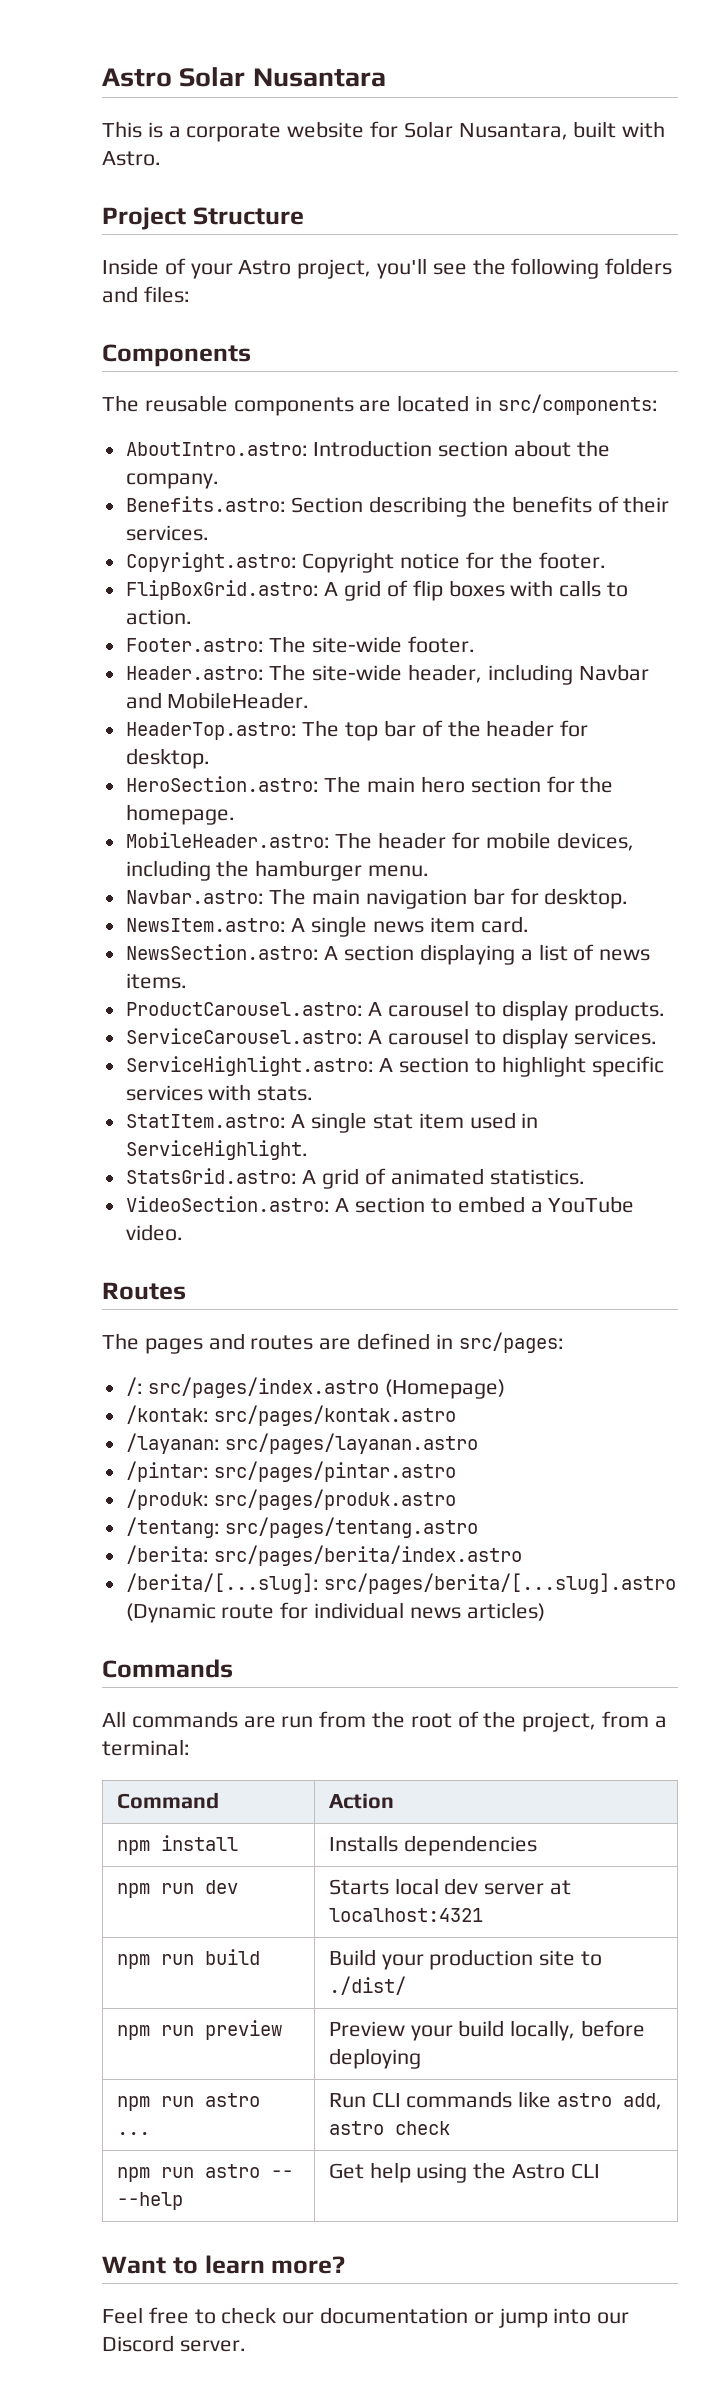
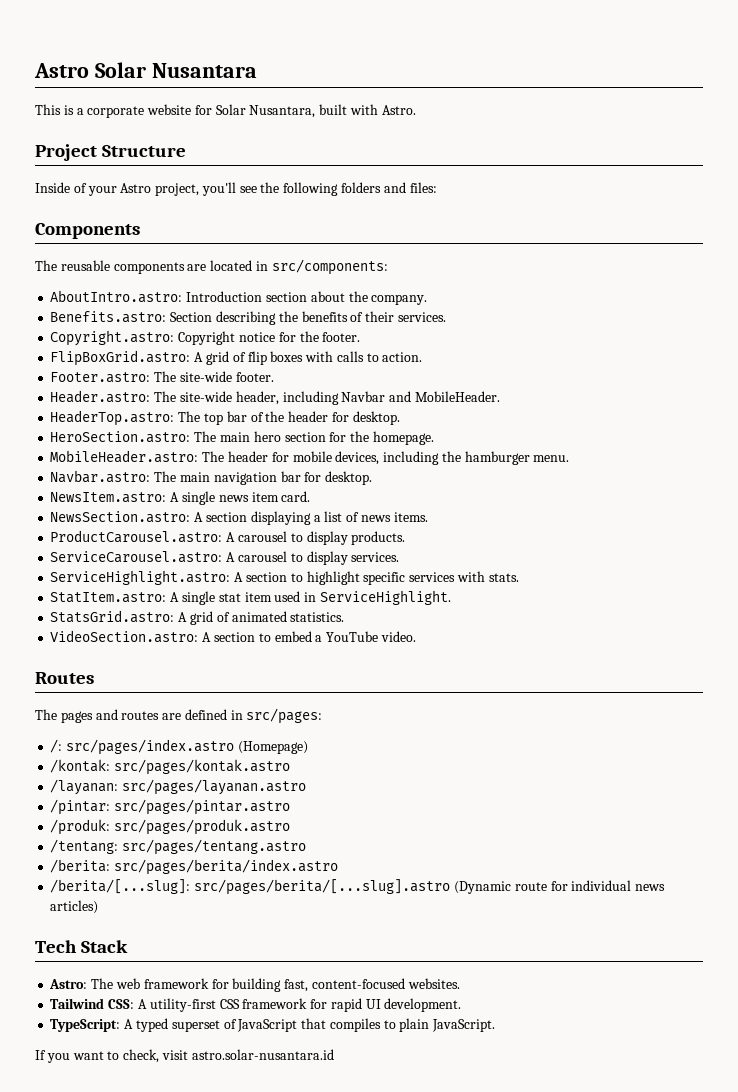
[102,1659,233,1678] [102,1711,667,1732] [102,1739,190,1756] [116,1792,219,1809] [328,1793,394,1809] [116,1835,238,1855] [328,1835,537,1856] [116,1880,238,1898] [328,1878,571,1895] [328,1908,483,1922] [116,1949,260,1969] [328,1949,602,1970] [328,1976,406,1995] [116,2020,282,2040] [328,2020,645,2041] [328,2048,421,2069] [116,2093,260,2111] [116,2132,150,2135] [328,2091,662,2110] [328,2121,450,2135] [116,2164,293,2182] [116,2192,183,2210] [328,2162,600,2183] [102,2255,346,2274] [102,2307,630,2328] [102,2335,246,2352] Commands // All commands are run from the root of the project, from a terminal: // Command | Action // npm install | Installs dependencies // npm run dev | Starts local dev server at localhost:4321 // npm run build | Build your production site to ./dist/ // npm run preview | Preview your build locally, before deploying // npm run astro ... | Run CLI commands like astro add, astro check // npm run astro -- --help | Get help using the Astro CLI // Want to learn more? // Feel free to check our documentation or jump into our Discord server. -> [35,940,129,953] [49,978,460,992] [50,998,462,1012] [50,1018,496,1032] [35,1049,334,1063] Tech Stack // Astro: The web framework for building fast, content-focused websites. // Tailwind CSS: A utility-first CSS framework for rapid UI development. // TypeScript: A typed superset of JavaScript that compiles to plain JavaScript. // If you want to check, visit astro.solar-nusantara.id

